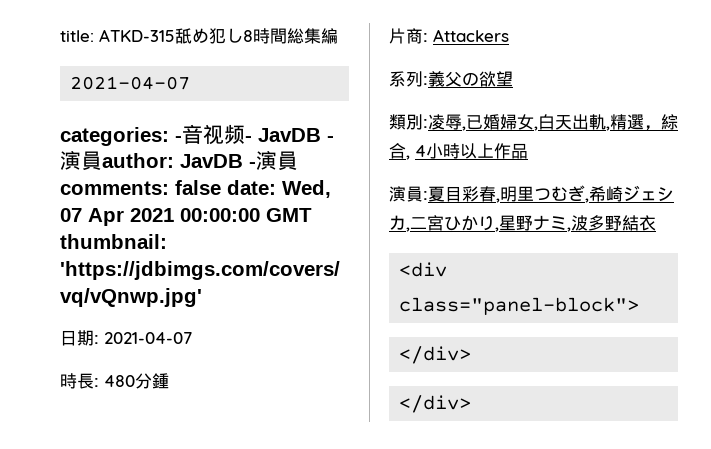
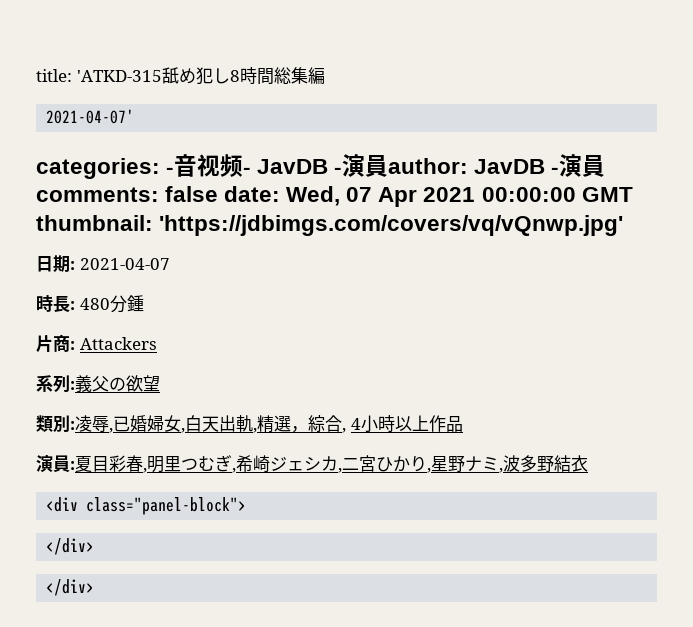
[99,29,175,42] ATKD-315 -> [76,70,162,82] 'ATKD-315
[70,76,191,90] 2021-04-07 -> [46,109,135,124] 2021-04-07'

